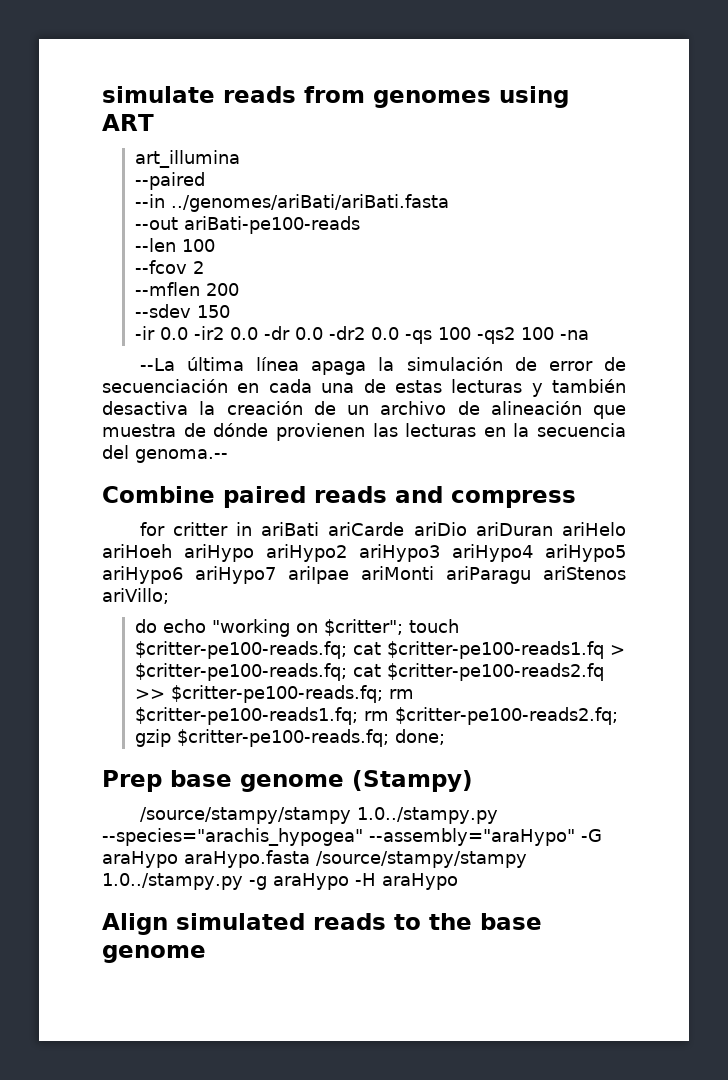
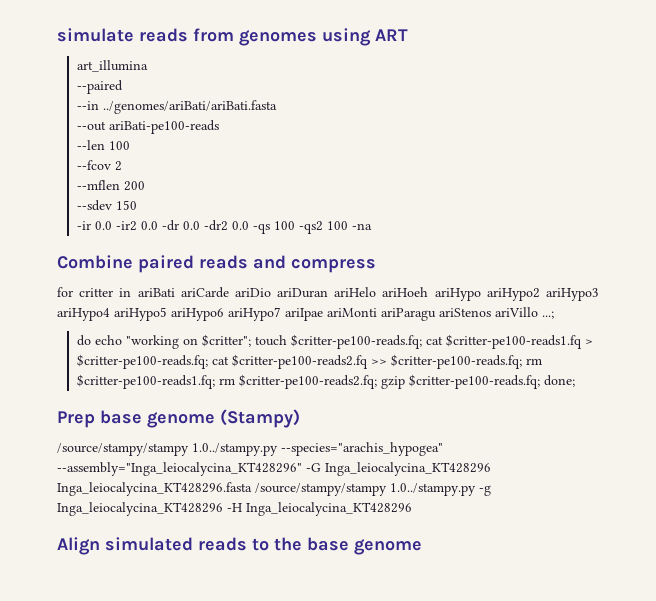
[139,357,626,375] [102,379,626,397] [102,401,626,419] [102,423,626,441] [102,445,228,463] // --La última línea apaga la simulación de error de secuenciación en cada una de estas lecturas y también desactiva la creación de un archivo de alineación que muestra de dónde provienen las lecturas en la secuencia del genoma.-- -> (372, 226) none
[102,588,169,604] ariVillo; -> [495,307,554,319] ariVillo ...;
[369,828,602,846] [102,850,527,868] [102,873,458,890] --assembly="araHypo" -G araHypo araHypo.fasta /source/stampy/stampy 1.0../stampy.py -g araHypo -H araHypo -> [57,462,491,476] [57,482,491,496] [57,502,412,516] --assembly="Inga_leiocalycina_KT428296" -G Inga_leiocalycina_KT428296 Inga_leiocalycina_KT428296.fasta /source/stampy/stampy 1.0../stampy.py -g Inga_leiocalycina_KT428296 -H Inga_leiocalycina_KT428296

